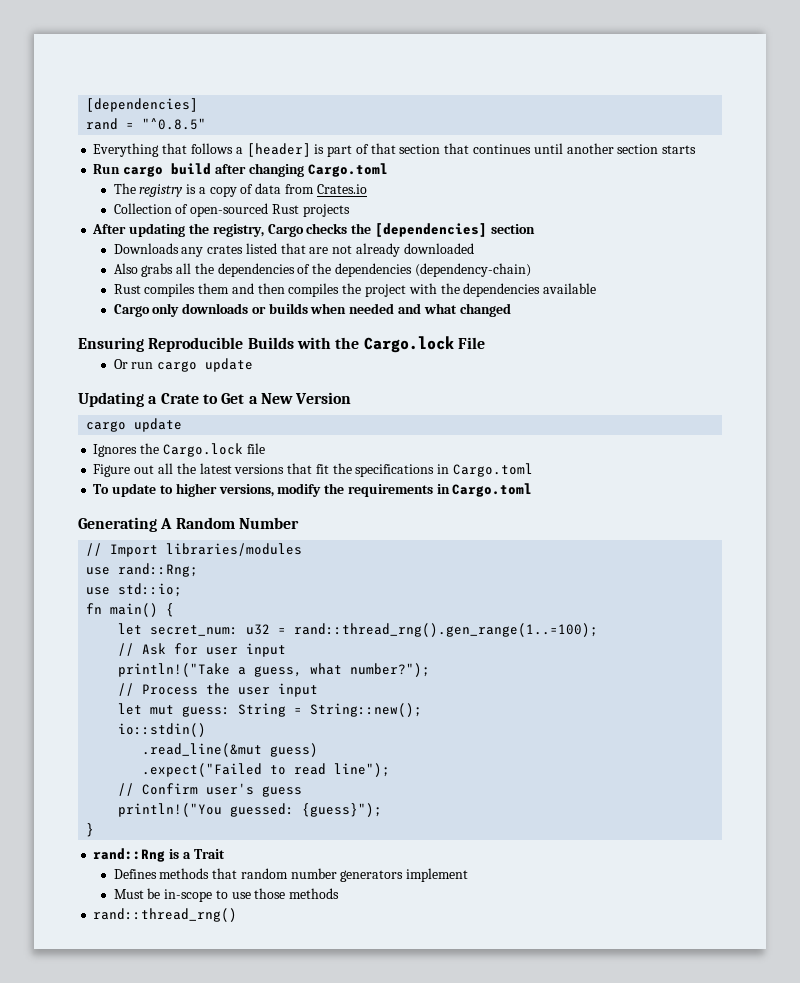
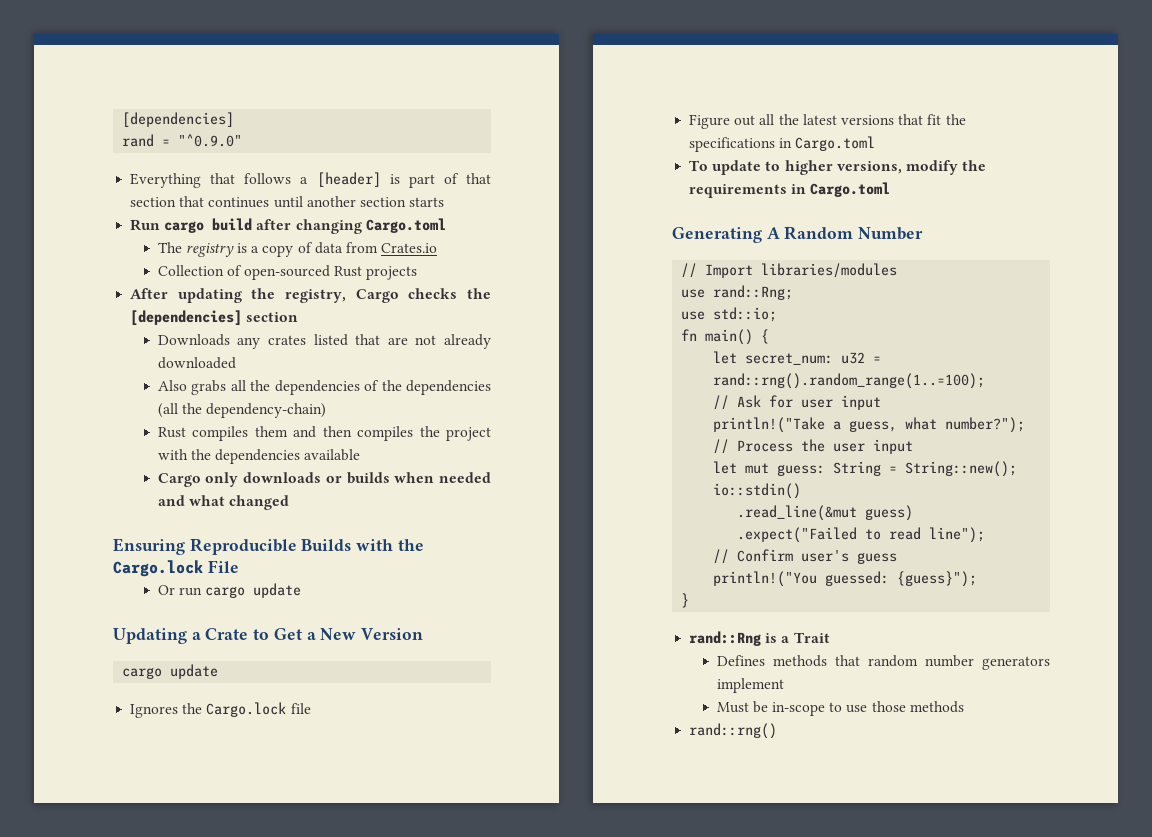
[142,118,207,130] "^0.8.5" -> [178,134,243,147] "^0.9.0"
[414,263,531,277] (dependency-chain) -> [157,403,327,418] (all the dependency-chain)
[294,623,599,637] rand::thread_rng().gen_range(1..=100); -> [713,373,986,389] rand::rng().random_range(1..=100);
[93,908,238,922] rand::thread_rng() -> [689,723,778,739] rand::rng()

